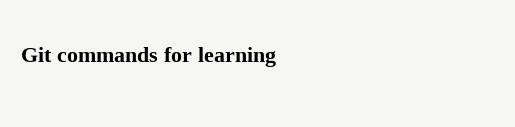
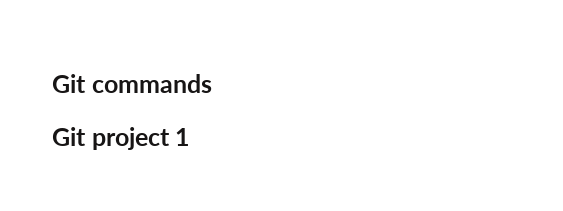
[164,47,276,67] for learning -> [52,127,191,150] // Git project 1

